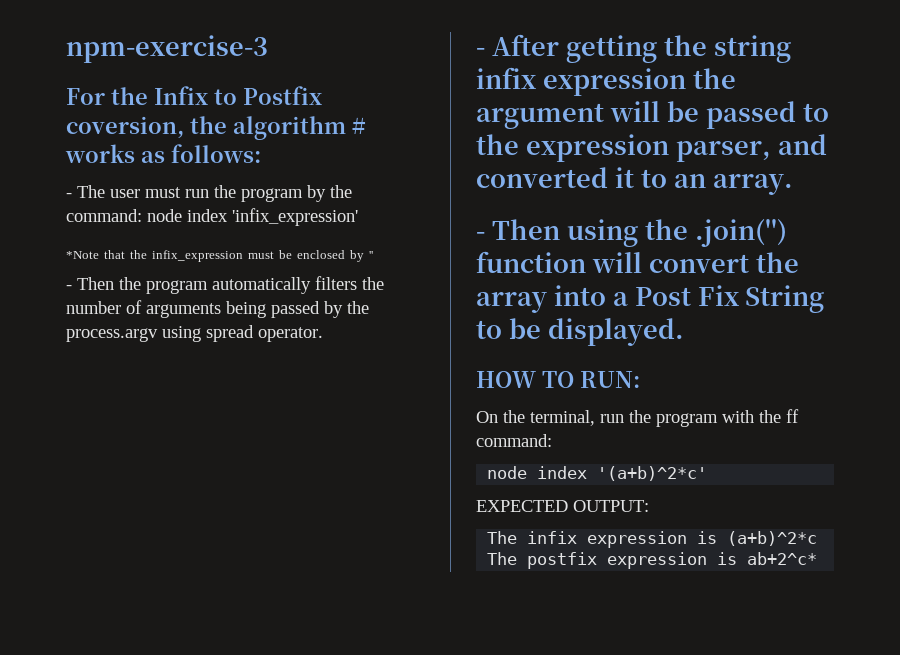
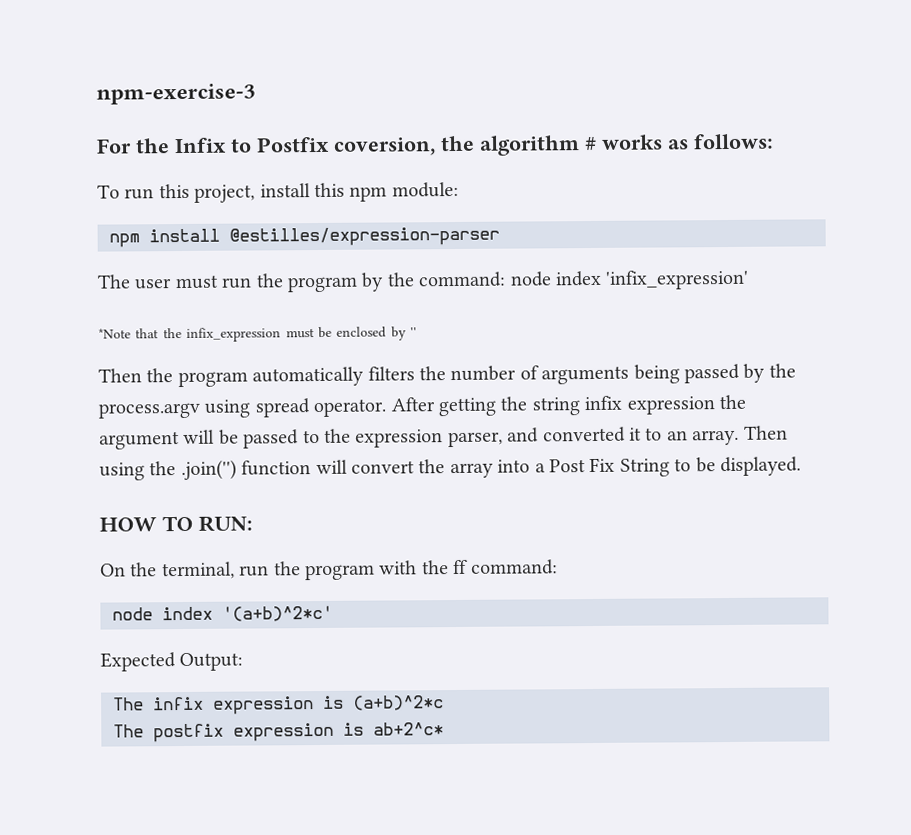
[66,193,72,198] - -> [97,181,459,203] [109,226,500,248] To run this project, install this npm module: // npm install @estilles/expression-parser //
[66,285,72,290] - -> (418, 332) none
[476,48,485,56] // - -> (387, 408) none
[476,232,485,240] // - -> (740, 437) none
[476,500,649,512] EXPECTED OUTPUT: -> [100,652,244,672] Expected Output:

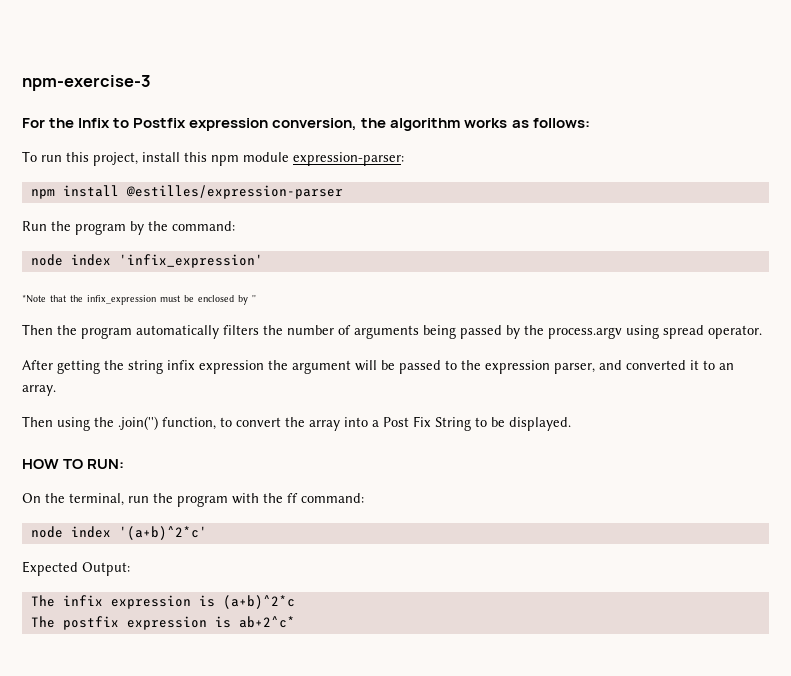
[333,137,436,156] coversion, -> [189,118,358,131] expression conversion,
[584,136,597,151] # -> (461, 124) none
[391,181,459,198] module: -> [243,152,404,166] module expression-parser:
[97,274,253,290] The user must run -> [22,221,47,231] Run
(507, 279) none -> (235, 226) //
(387, 408) none -> (762, 332) //
(740, 437) none -> (56, 390) //
[241,459,348,476] function will -> [162,417,232,430] function, to

